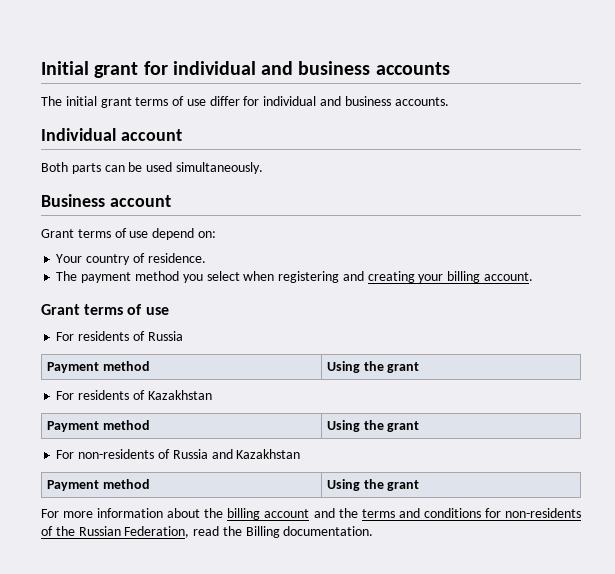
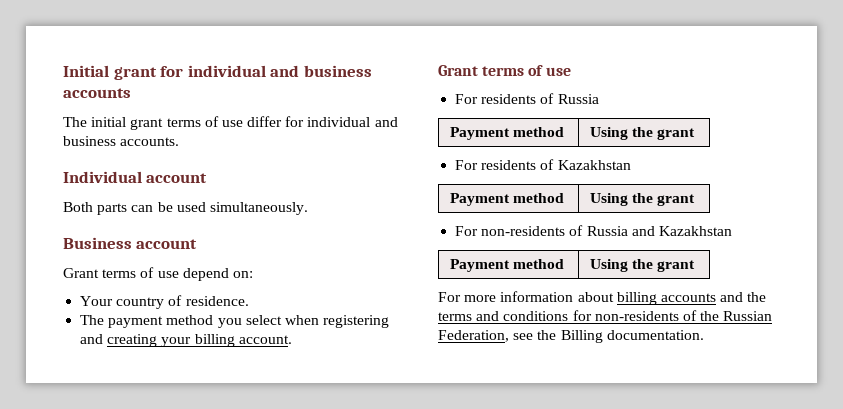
[204,508,310,520] the billing account -> [616,292,716,305] billing accounts
[193,526,220,536] read -> [513,333,534,340] see

